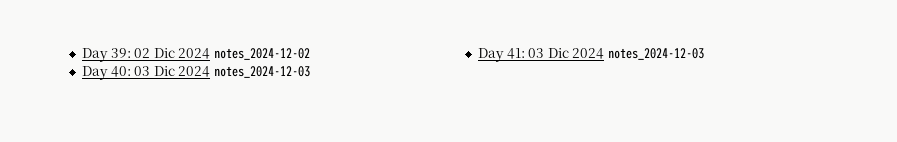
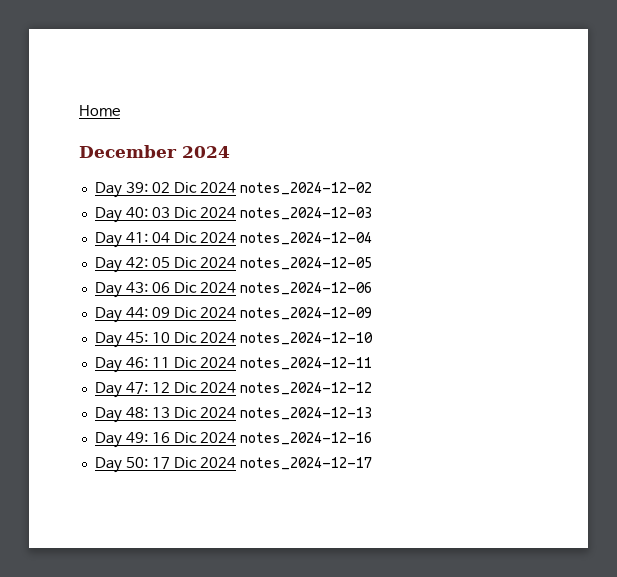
(81, 55) none -> [79,105,120,117] [79,145,230,158] Home // December 2024 //
[528,48,705,60] 03 Dic 2024 notes_2024-12-03 -> [151,232,372,245] [94,257,372,273] [94,282,372,298] [94,307,372,323] [94,332,373,348] [94,357,372,373] [94,382,372,398] [94,407,372,423] [94,432,372,448] [94,457,372,473] 04 Dic 2024 notes_2024-12-04 // Day 42: 05 Dic 2024 notes_2024-12-05 // Day 43: 06 Dic 2024 notes_2024-12-06 // Day 44: 09 Dic 2024 notes_2024-12-09 // Day 45: 10 Dic 2024 notes_2024-12-10 // Day 46: 11 Dic 2024 notes_2024-12-11 // Day 47: 12 Dic 2024 notes_2024-12-12 // Day 48: 13 Dic 2024 notes_2024-12-13 // Day 49: 16 Dic 2024 notes_2024-12-16 // Day 50: 17 Dic 2024 notes_2024-12-17

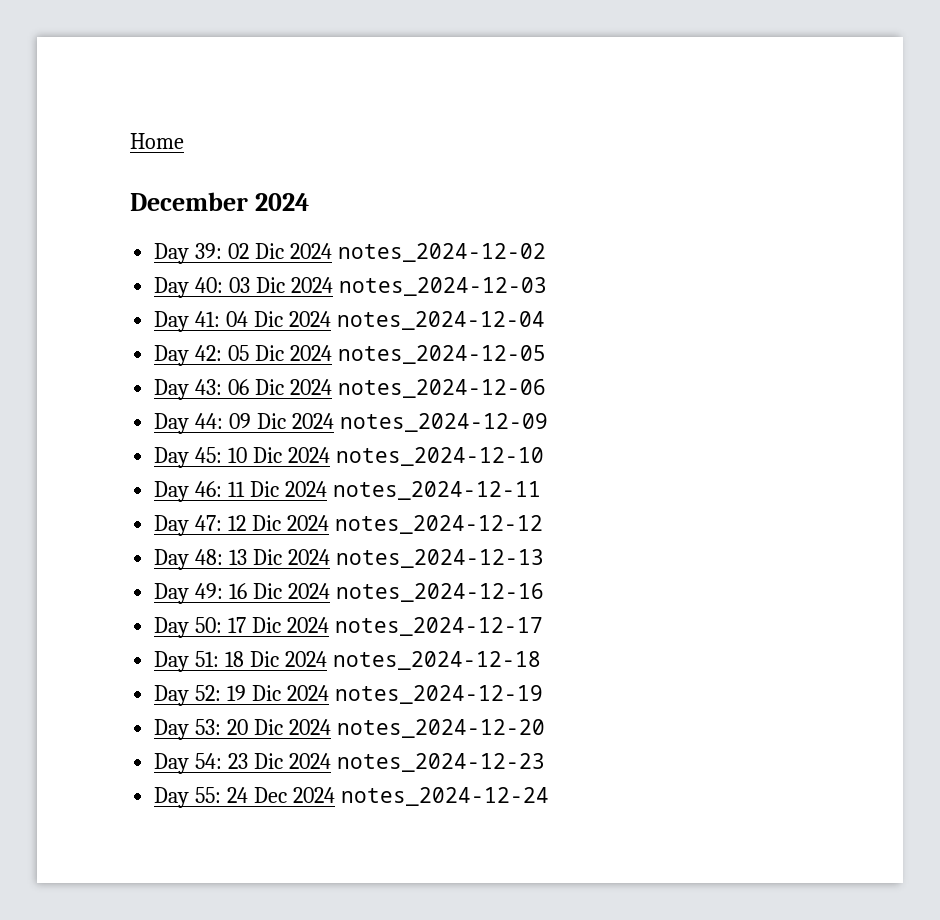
(372, 463) none -> [154,651,541,672] [154,685,543,706] [154,719,545,740] [154,753,545,774] [154,787,549,808] // Day 51: 18 Dic 2024 notes_2024-12-18 // Day 52: 19 Dic 2024 notes_2024-12-19 // Day 53: 20 Dic 2024 notes_2024-12-20 // Day 54: 23 Dic 2024 notes_2024-12-23 // Day 55: 24 Dec 2024 notes_2024-12-24

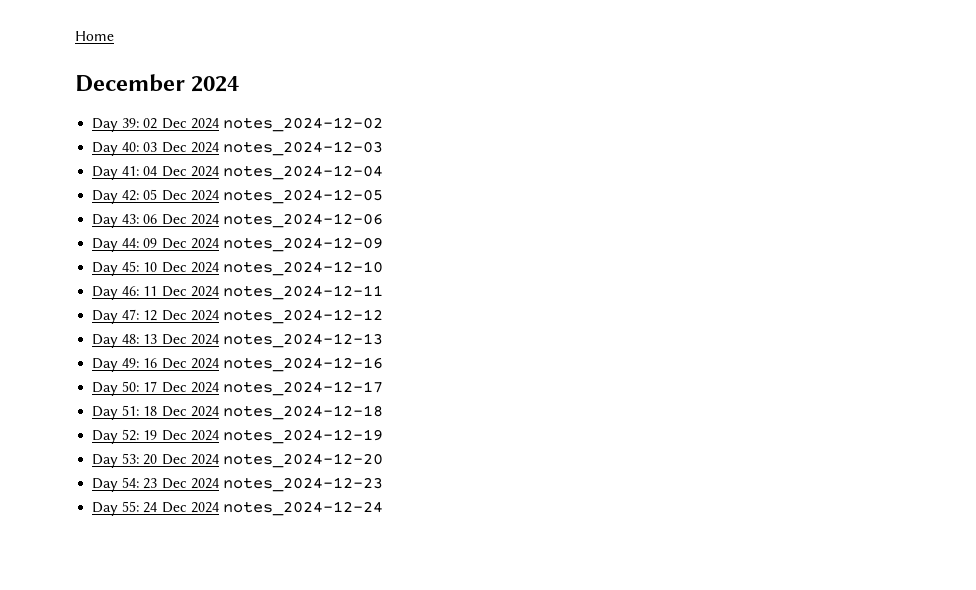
[255,243,285,259] Dic -> [161,118,187,129] Dec
[256,277,286,293] Dic -> [161,142,187,153] Dec
[254,311,284,327] Dic -> [161,166,187,177] Dec
[255,345,285,361] Dic -> [161,190,187,201] Dec
[255,379,285,395] Dic -> [161,214,187,225] Dec
[257,413,287,429] Dic -> [161,238,187,249] Dec
[253,447,283,463] Dic -> [161,262,187,273] Dec
[250,481,280,497] Dic -> [161,286,187,297] Dec
[252,515,282,531] Dic -> [161,310,187,321] Dec
[253,549,283,565] Dic -> [161,334,187,345] Dec
[253,583,283,599] Dic -> [161,358,187,369] Dec
[252,617,282,633] Dic -> [161,382,187,393] Dec
[250,651,280,667] Dic -> [161,406,187,417] Dec
[252,685,282,701] Dic -> [161,430,187,441] Dec
[254,719,284,735] Dic -> [161,454,187,465] Dec
[254,753,284,769] Dic -> [161,478,187,489] Dec

